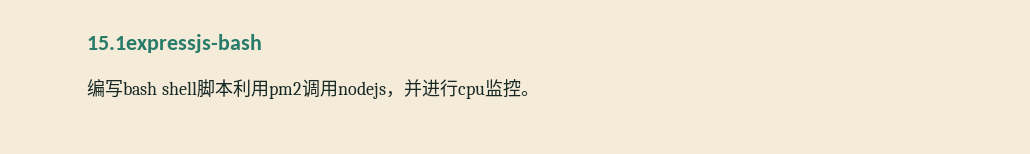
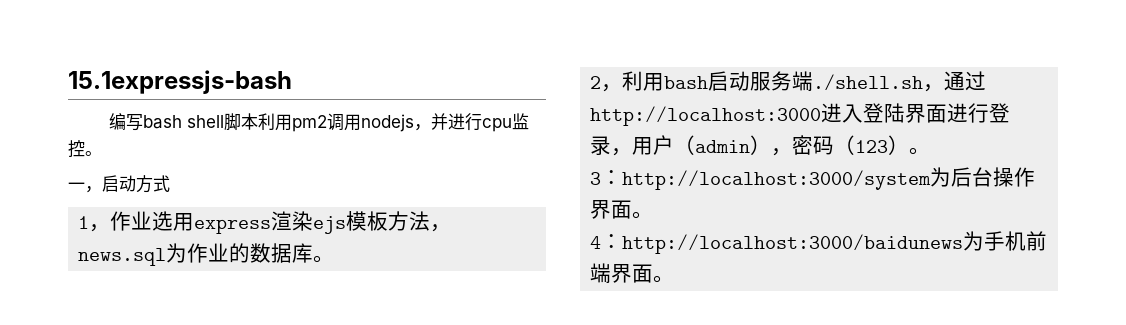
(539, 93) none -> [68,175,170,193] [78,211,452,234] [78,243,335,266] [590,71,987,92] [590,103,1011,126] [590,135,931,156] [590,167,1036,190] [590,200,654,219] [590,231,1048,254] [590,263,675,283] // 一，启动方式 // 1，作业选用express渲染ejs模板方法，news.sql为作业的数据库。 // 2，利用bash启动服务端./shell.sh，通过http://localhost:3000进入登陆界面进行登录，用户（admin），密码（123）。 // 3：http://localhost:3000/system为后台操作界面。 // 4：http://localhost:3000/baidunews为手机前端界面。

